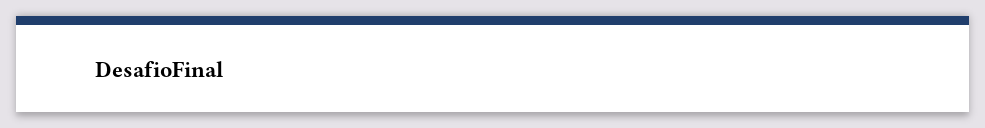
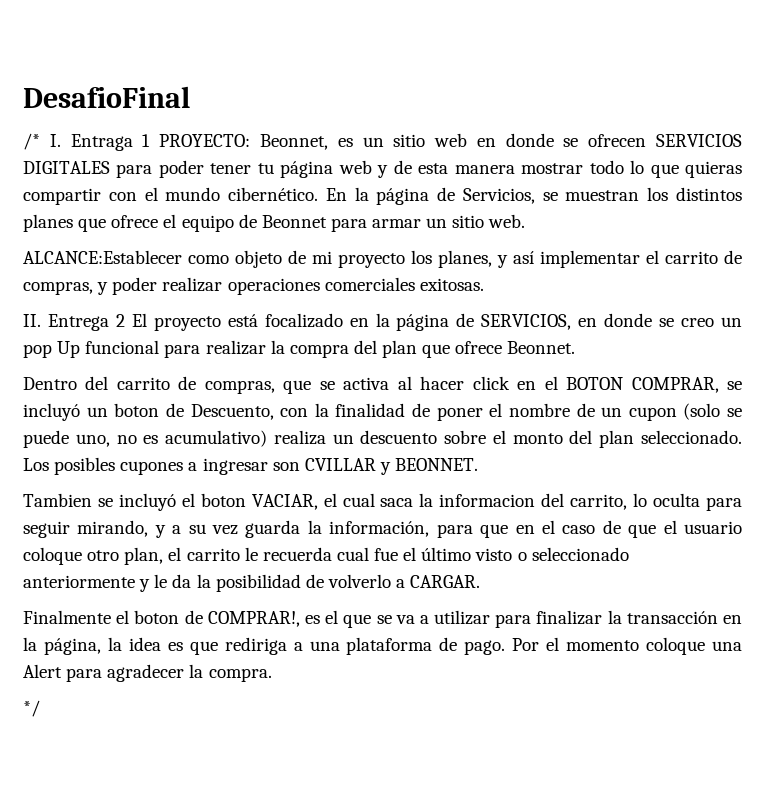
(224, 69) none -> [23,133,743,151] [23,160,742,178] [23,187,742,205] [23,214,526,232] [23,250,742,268] [23,277,484,295] [23,313,742,331] [23,340,576,358] [23,376,742,394] [23,403,742,421] [23,430,742,448] [23,457,479,475] [23,493,742,511] [23,520,742,538] [23,547,629,565] [23,574,481,592] [23,610,742,628] [23,637,742,655] [23,664,272,682] [23,700,40,717] // /* I. Entraga 1 PROYECTO: Beonnet, es un sitio web en donde se ofrecen SERVICIOS DIGITALES para poder tener tu página web y de esta manera mostrar todo lo que quieras compartir con el mundo cibernético. En la página de Servicios, se muestran los distintos planes que ofrece el equipo de Beonnet para armar un sitio web. // ALCANCE:Establecer como objeto de mi proyecto los planes, y así implementar el carrito de compras, y poder realizar operaciones comerciales exitosas. // II. Entrega 2 El proyecto está focalizado en la página de SERVICIOS, en donde se creo un pop Up funcional para realizar la compra del plan que ofrece Beonnet. // Dentro del carrito de compras, que se activa al hacer click en el BOTON COMPRAR, se incluyó un boton de Descuento, con la finalidad de poner el nombre de un cupon (solo se puede uno, no es acumulativo) realiza un descuento sobre el monto del plan seleccionado. Los posibles cupones a ingresar son CVILLAR y BEONNET. // Tambien se incluyó el boton VACIAR, el cual saca la informacion del carrito, lo oculta para seguir mirando, y a su vez guarda la información, para que en el caso de que el usuario coloque otro plan, el carrito le recuerda cual fue el último visto o seleccionado anteriormente y le da la posibilidad de volverlo a CARGAR. // Finalmente el boton de COMPRAR!, es el que se va a utilizar para finalizar la transacción en la página, la idea es que rediriga a una plataforma de pago. Por el momento coloque una Alert para agradecer la compra. // */

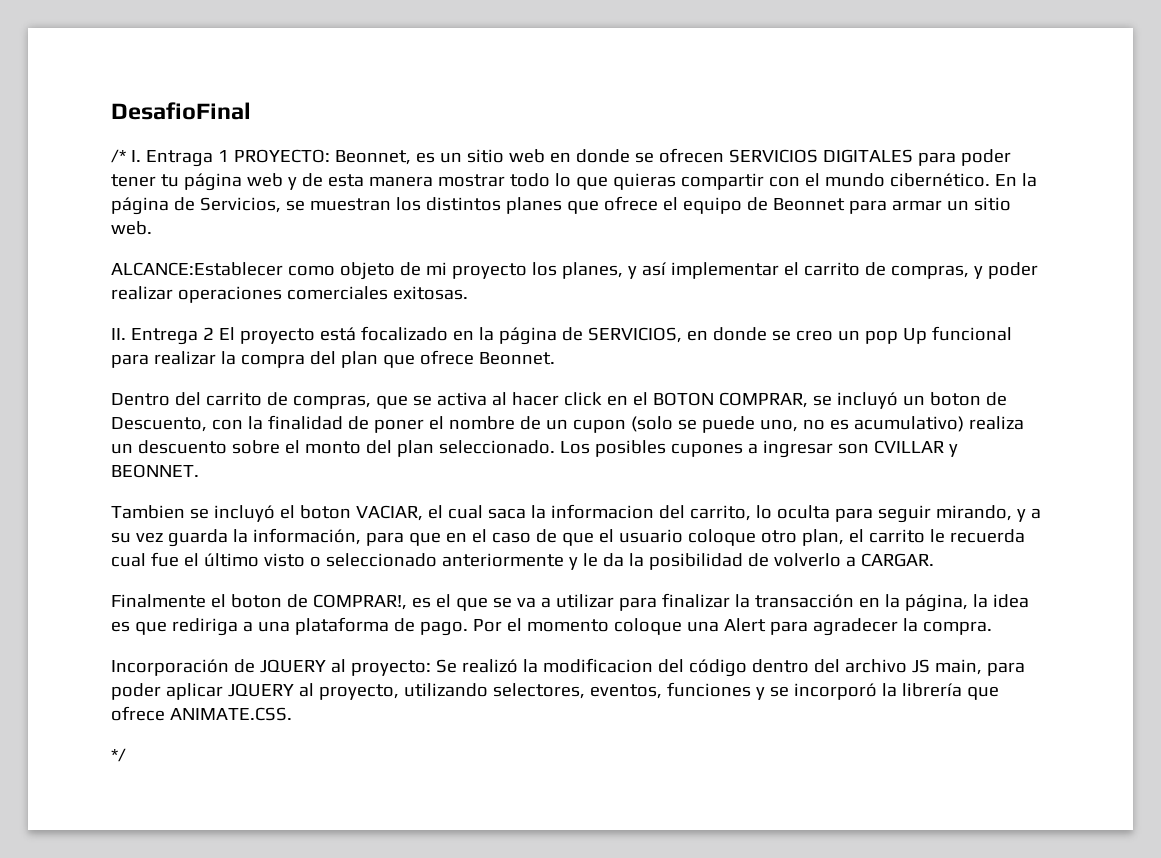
(272, 675) none -> [111,658,1025,677] [111,682,999,700] [111,706,292,721] // Incorporación de JQUERY al proyecto: Se realizó la modificacion del código dentro del archivo JS main, para poder aplicar JQUERY al proyecto, utilizando selectores, eventos, funciones y se incorporó la librería que ofrece ANIMATE.CSS.

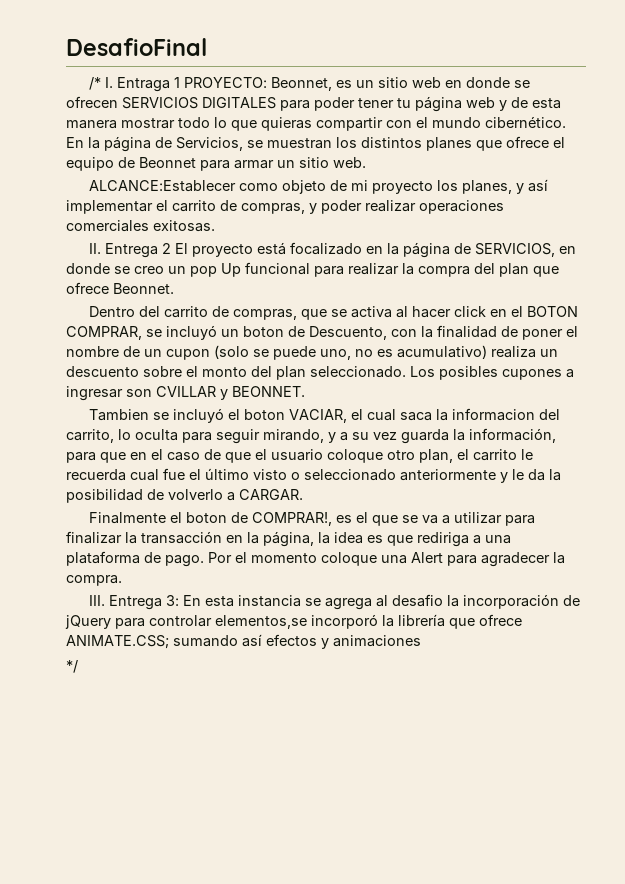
[111,658,1025,677] [111,682,789,700] Incorporación de JQUERY al proyecto: Se realizó la modificacion del código dentro del archivo JS main, para poder aplicar JQUERY al proyecto, utilizando selectores, eventos, funciones y se -> [89,594,581,610] [65,615,307,629] III. Entrega 3: En esta instancia se agrega al desafio la incorporación de jQuery para controlar elementos,se
[169,707,292,721] ANIMATE.CSS. -> [66,634,421,649] ANIMATE.CSS; sumando así efectos y animaciones

